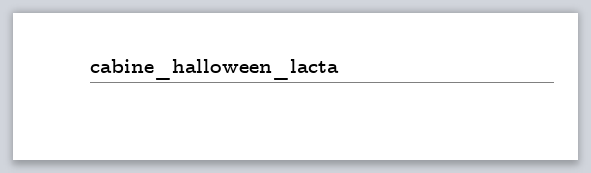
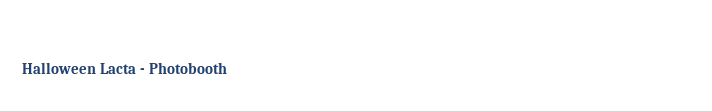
[90,59,339,80] cabine_halloween_lacta -> [22,62,228,74] Halloween Lacta - Photobooth

